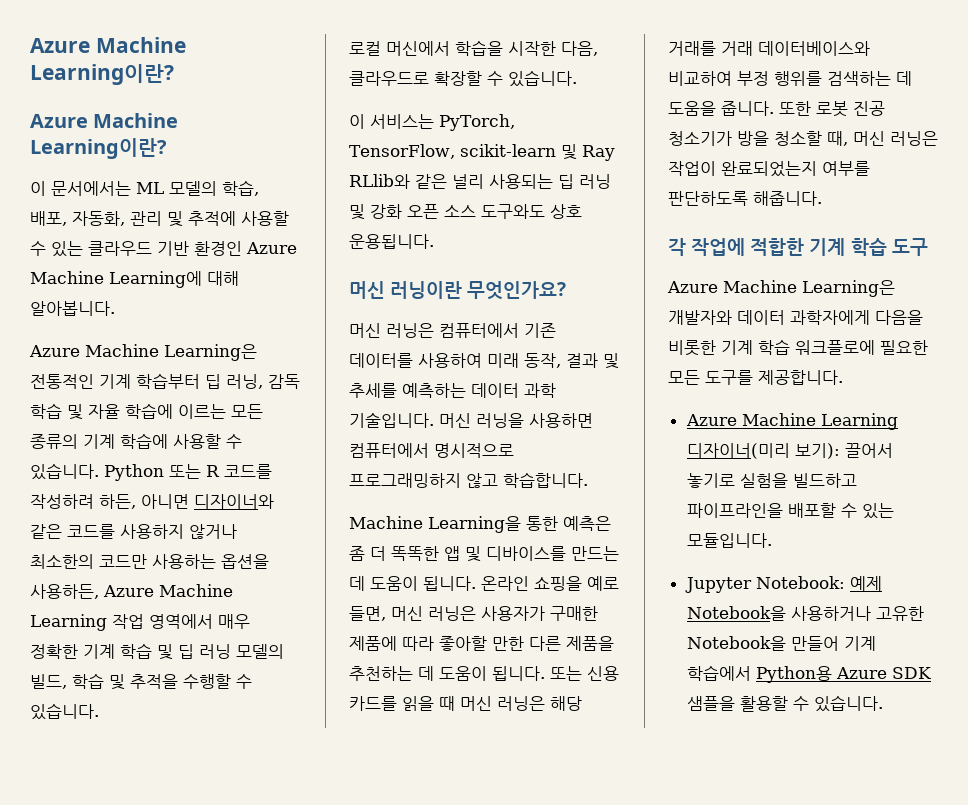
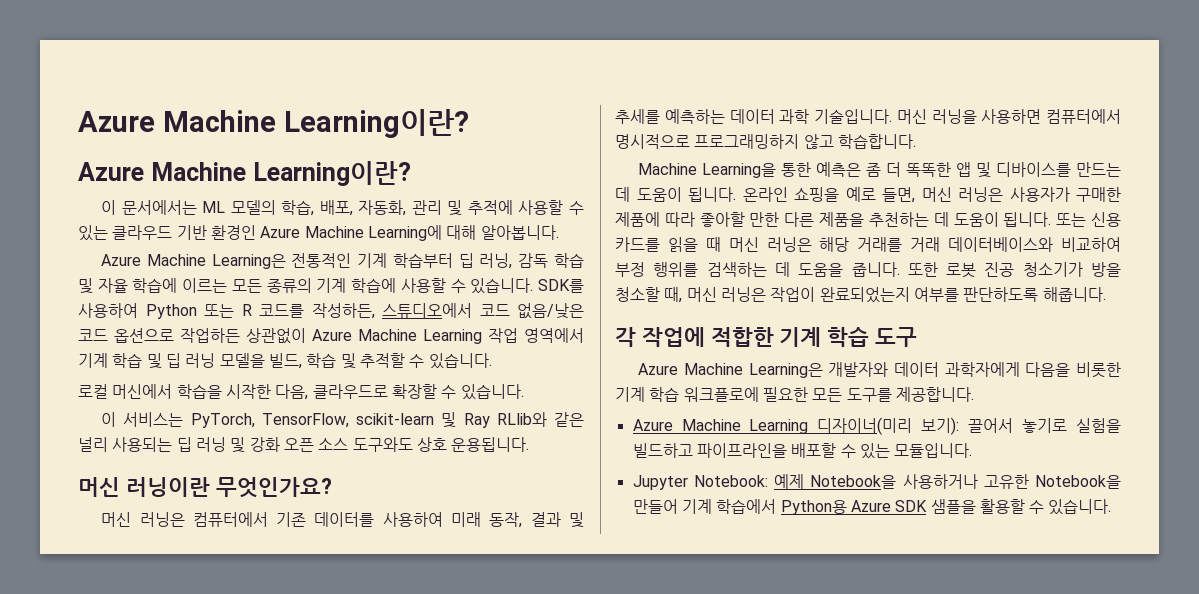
(99, 471) none -> [538,279,585,293] [78,303,138,318] SDK를 사용하여
[30,494,274,509] [30,524,237,539] [30,554,269,569] [30,584,99,599] 작성하려 하든, 아니면 디자이너와 같은 코드를 사용하지 않거나 최소한의 코드만 사용하는 옵션을 사용하든, -> [311,303,584,319] [78,328,306,344] 작성하든, 스튜디오에서 코드 없음/낮은 코드 옵션으로 작업하든 상관없이
[218,614,250,629] [30,644,78,659] 매우 정확한 -> (584, 335) none
[236,644,284,659] 모델의 -> [219,353,265,368] 모델을
[130,674,231,689] 추적을 수행할 -> [359,353,405,368] 추적할

